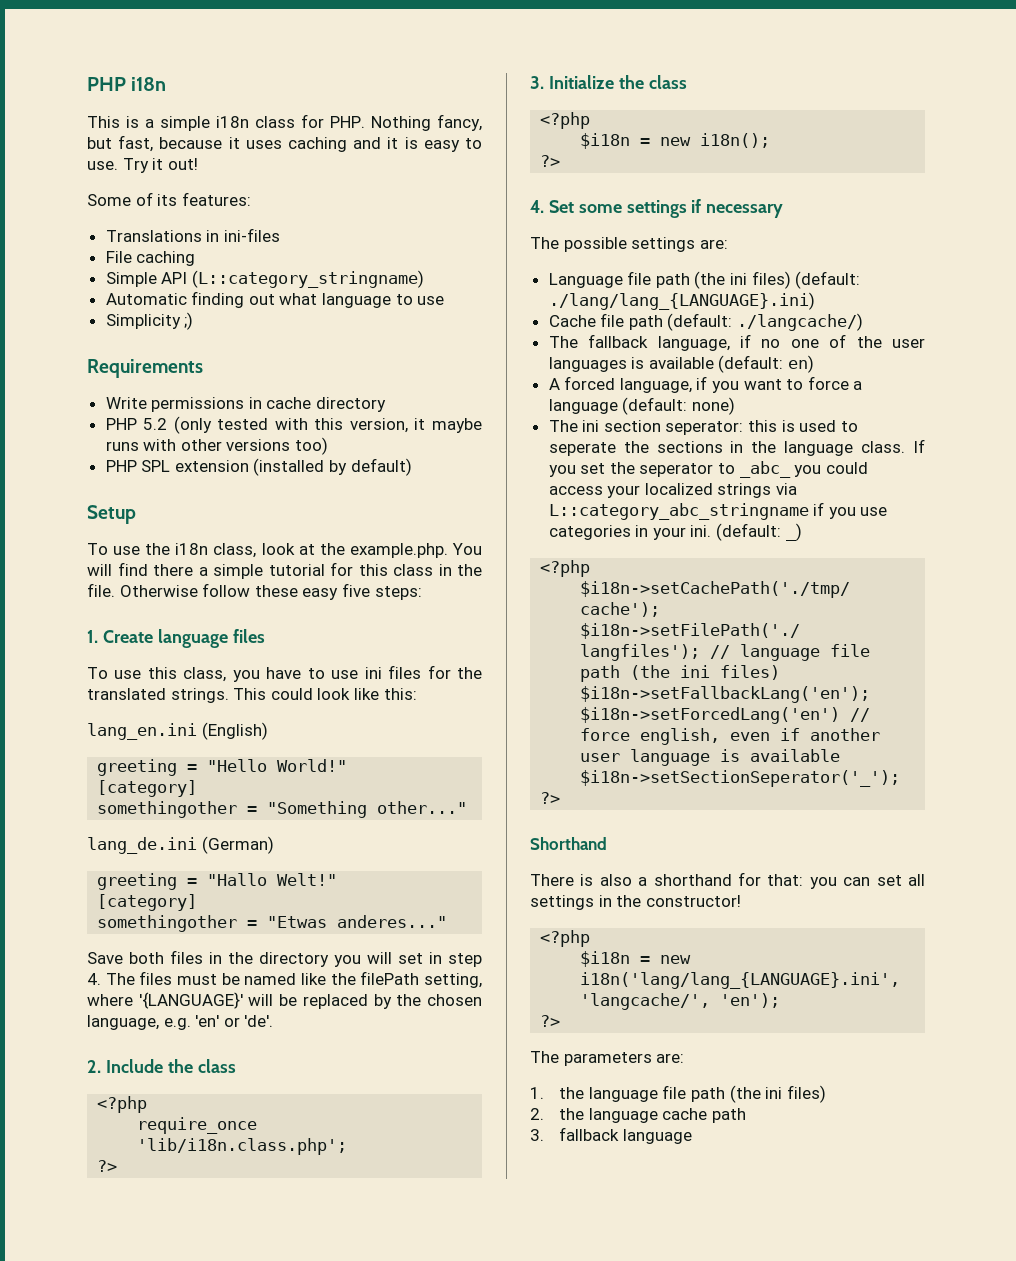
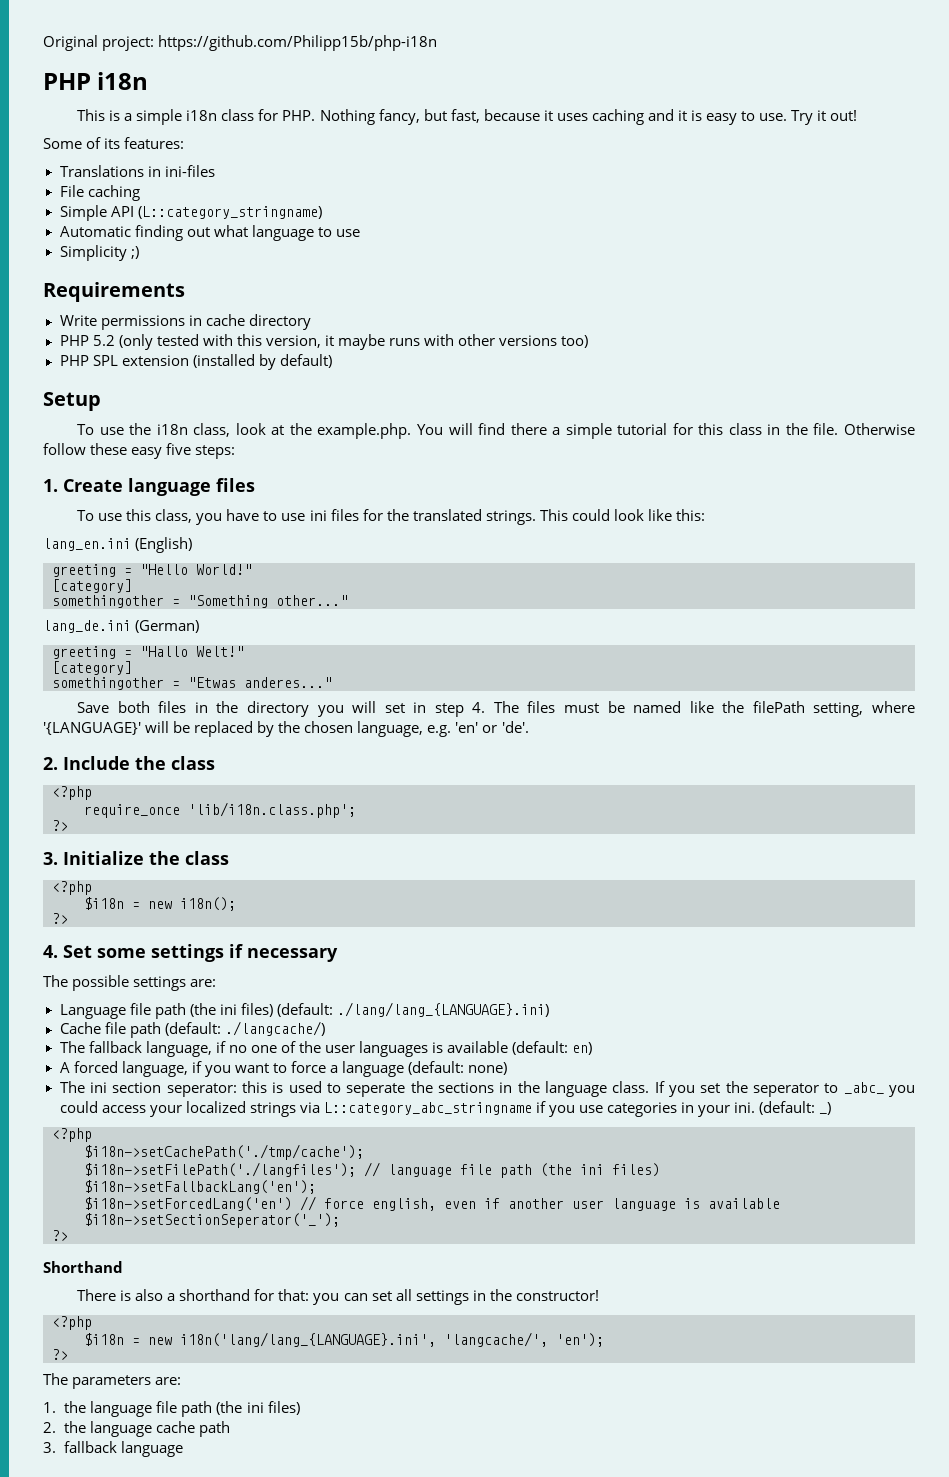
(87, 84) none -> [43,35,438,51] Original project: https://github.com/Philipp15b/php-i18n //

